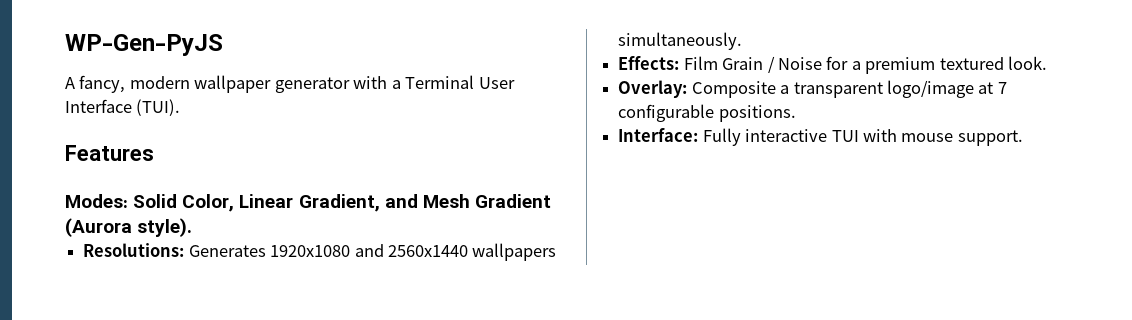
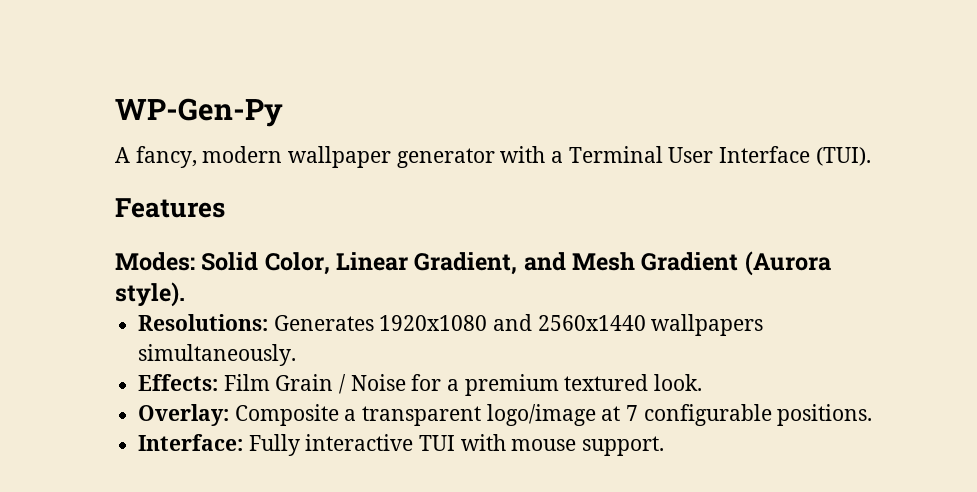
[65,34,223,56] WP-Gen-PyJS -> [115,98,283,127] WP-Gen-Py

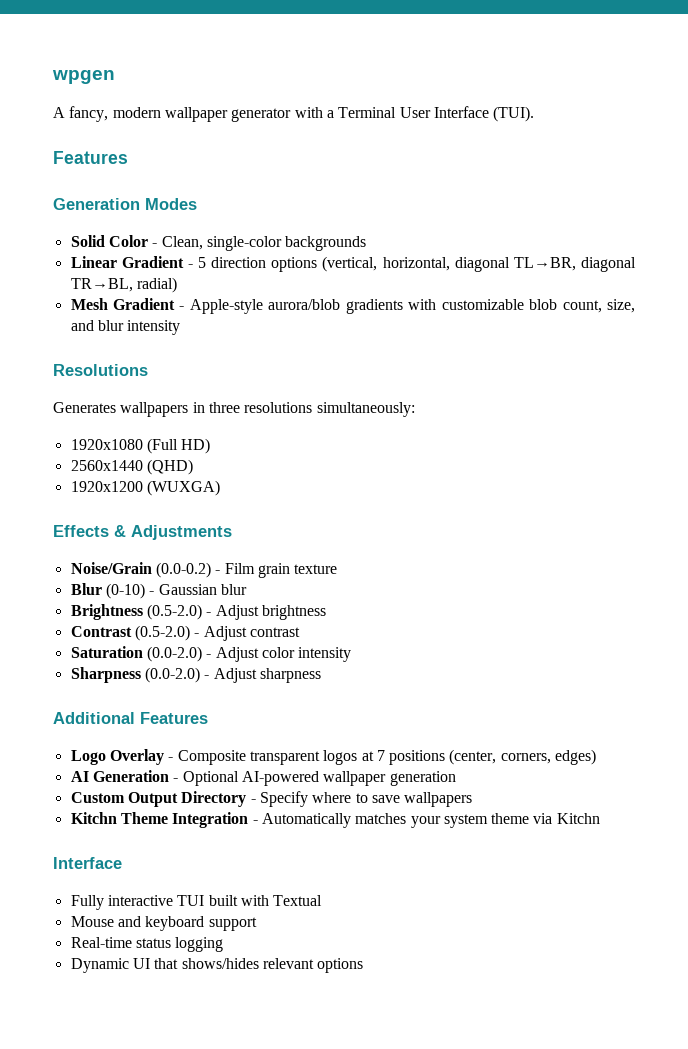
[115,98,283,127] WP-Gen-Py -> [52,70,115,84] wpgen
[115,251,831,276] [115,282,185,307] [138,314,764,336] [138,344,297,366] [138,374,703,396] [138,404,873,426] [138,434,665,456] Modes: Solid Color, Linear Gradient, and Mesh Gradient (Aurora style). // Resolutions: Generates 1920x1080 and 2560x1440 wallpapers simultaneously. // Effects: Film Grain / Noise for a premium textured look. // Overlay: Composite a transparent logo/image at 7 configurable positions. // Interface: Fully interactive TUI with mouse support. -> [53,198,197,210] [70,235,367,251] [70,256,636,272] [70,277,177,293] [70,298,635,314] [70,320,181,335] [53,364,148,376] [53,402,415,417] [70,438,211,454] [70,459,193,475] [70,480,220,496] [53,525,232,540] [70,562,338,578] [70,583,247,599] [70,604,326,620] [70,625,300,641] [70,646,352,662] [70,667,321,683] [53,712,208,724] [70,749,597,765] [70,770,456,786] [70,791,473,807] [70,812,600,828] [53,857,122,869] [70,895,323,910] [70,916,257,931] [70,937,224,952] [70,958,364,973] Generation Modes // Solid Color - Clean, single-color backgrounds // Linear Gradient - 5 direction options (vertical, horizontal, diagonal TL→BR, diagonal TR→BL, radial) // Mesh Gradient - Apple-style aurora/blob gradients with customizable blob count, size, and blur intensity // Resolutions // Generates wallpapers in three resolutions simultaneously: // 1920x1080 (Full HD) // 2560x1440 (QHD) // 1920x1200 (WUXGA) // Effects & Adjustments // Noise/Grain (0.0-0.2) - Film grain texture // Blur (0-10) - Gaussian blur // Brightness (0.5-2.0) - Adjust brightness // Contrast (0.5-2.0) - Adjust contrast // Saturation (0.0-2.0) - Adjust color intensity // Sharpness (0.0-2.0) - Adjust sharpness // Additional Features // Logo Overlay - Composite transparent logos at 7 positions (center, corners, edges) // AI Generation - Optional AI-powered wallpaper generation // Custom Output Directory - Specify where to save wallpapers // Kitchn Theme Integration - Automatically matches your system theme via Kitchn // Interface // Fully interactive TUI built with Textual // Mouse and keyboard support // Real-time status logging // Dynamic UI that shows/hides relevant options

